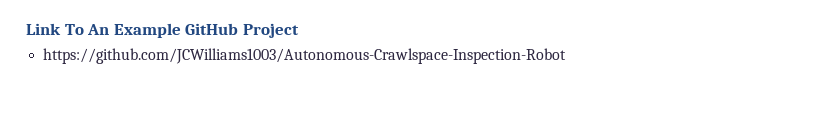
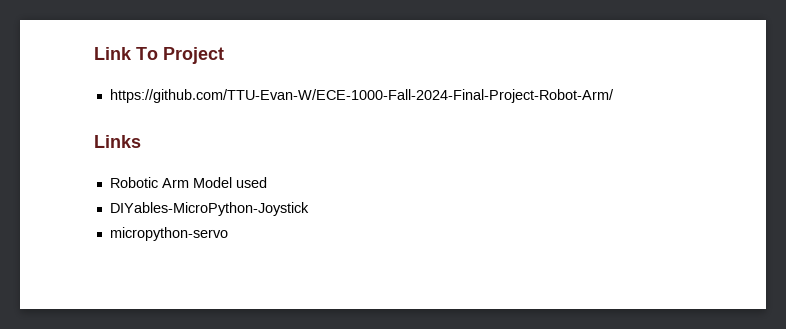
[87,23,299,38] [43,48,567,64] An Example GitHub Project // https://github.com/JCWilliams1003/Autonomous-Crawlspace-Inspection-Robot -> [163,47,224,64] [109,89,614,103] [94,135,141,148] [109,177,267,188] [109,202,309,216] [109,227,228,241] Project // https://github.com/TTU-Evan-W/ECE-1000-Fall-2024-Final-Project-Robot-Arm/ // Links // Robotic Arm Model used // DIYables-MicroPython-Joystick // micropython-servo

